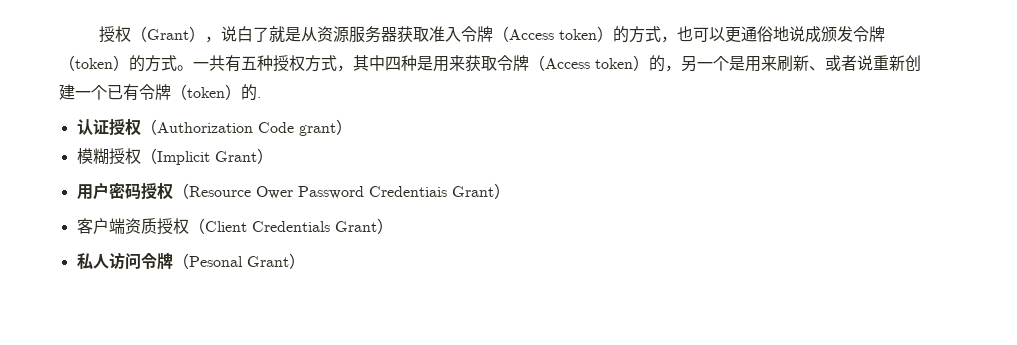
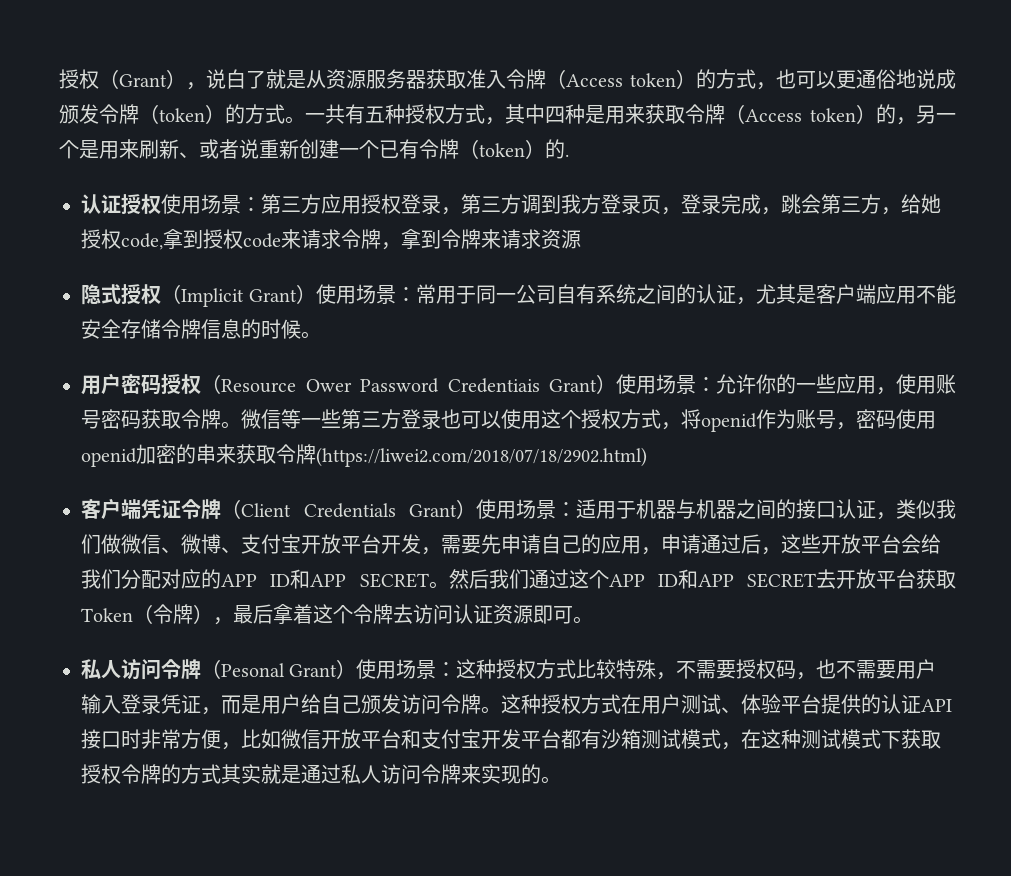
[140,119,352,136] [76,148,273,165] （Authorization Code grant） // 模糊授权（Implicit Grant） -> [161,194,941,215] [81,229,581,250] [81,284,956,307] [81,319,321,339] 使用场景：第三方应用授权登录，第三方调到我方登录页，登录完成，跳会第三方，给她授权code,拿到授权code来请求令牌，拿到令牌来请求资源 // 隐式授权（Implicit Grant）使用场景：常用于同一公司自有系统之间的认证，尤其是客户端应用不能安全存储令牌信息的时候。
[76,218,189,235] // 客户端资质授权 -> [616,374,956,395] [81,409,936,432] [81,444,647,467] [81,498,221,520] 使用场景：允许你的一些应用，使用账号密码获取令牌。微信等一些第三方登录也可以使用这个授权方式，将openid作为账号，密码使用openid加密的串来获取令牌(https://liwei2.com/2018/07/18/2902.html) // 客户端凭证令牌
(393, 226) none -> [476,499,956,520] [81,534,941,555] [81,569,956,589] [81,604,593,625] 使用场景：适用于机器与机器之间的接口认证，类似我们做微信、微博、支付宝开放平台开发，需要先申请自己的应用，申请通过后，这些开放平台会给我们分配对应的APP ID和APP SECRET。然后我们通过这个APP ID和APP SECRET去开放平台获取Token（令牌），最后拿着这个令牌去访问认证资源即可。
(305, 261) none -> [356,659,937,680] [81,694,952,715] [81,729,941,750] [81,764,561,784] 使用场景：这种授权方式比较特殊，不需要授权码，也不需要用户输入登录凭证，而是用户给自己颁发访问令牌。这种授权方式在用户测试、体验平台提供的认证API接口时非常方便，比如微信开放平台和支付宝开发平台都有沙箱测试模式，在这种测试模式下获取授权令牌的方式其实就是通过私人访问令牌来实现的。

